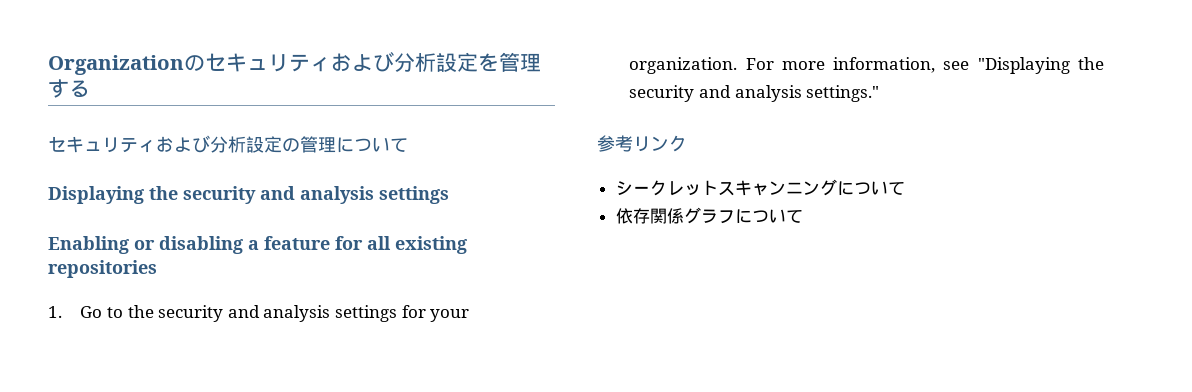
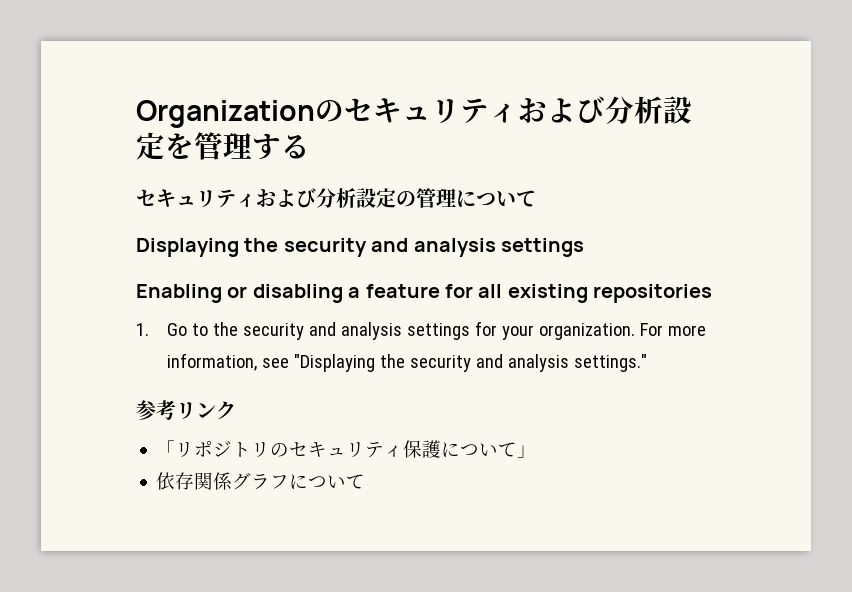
[615,179,905,196] シークレットスキャンニングについて -> [156,440,537,458] 「リポジトリのセキュリティ保護について」

